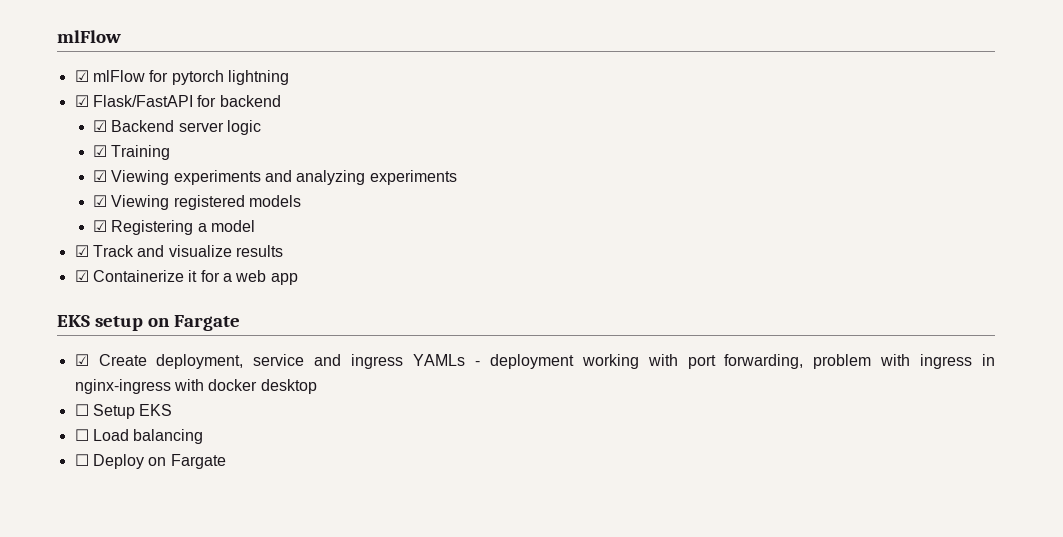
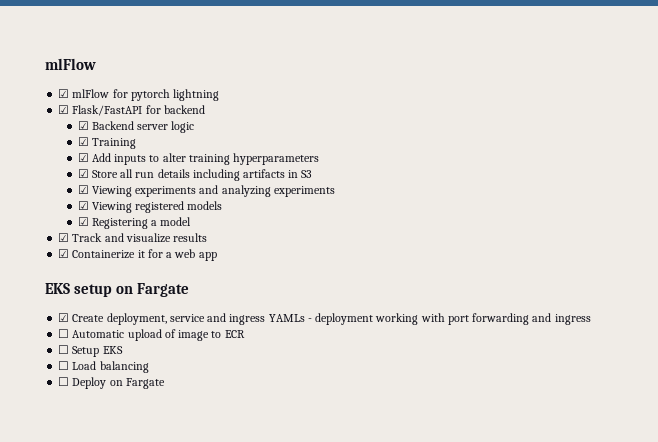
(171, 152) none -> [77,153,319,165] [77,169,313,181] // ☑ Add inputs to alter training hyperparameters // ☑ Store all run details including artifacts in S3
[724,354,995,369] [74,379,317,394] forwarding, problem with ingress in nginx-ingress with docker desktop -> [472,313,591,325] [58,329,245,341] forwarding and ingress // ☐ Automatic upload of image to ECR

